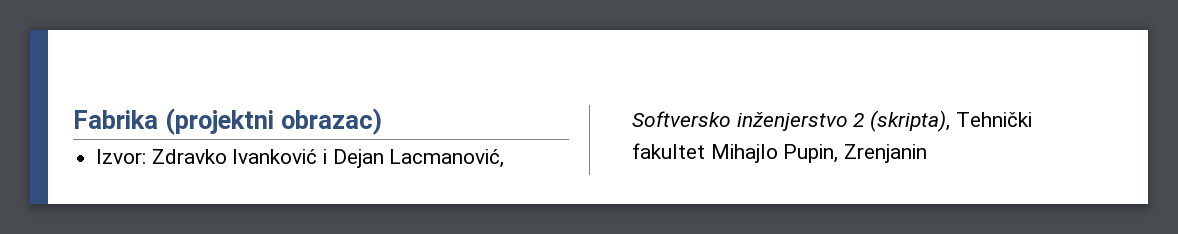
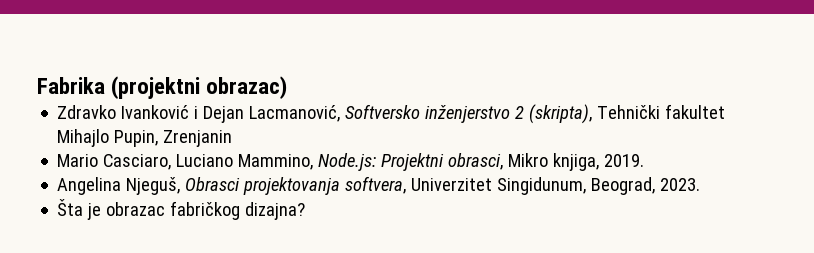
[96,149,147,164] Izvor: -> (288, 87) none
(928, 153) none -> [57,153,645,171] [57,176,701,195] [57,199,306,220] // Mario Casciaro, Luciano Mammino, Node.js: Projektni obrasci, Mikro knjiga, 2019. // Angelina Njeguš, Obrasci projektovanja softvera, Univerzitet Singidunum, Beograd, 2023. // Šta je obrazac fabričkog dizajna?

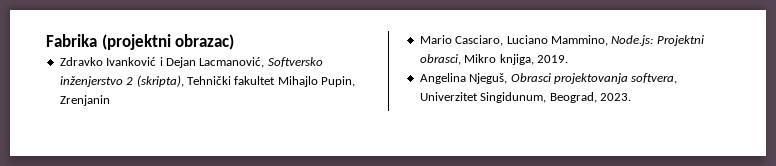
[57,199,306,220] // Šta je obrazac fabričkog dizajna? -> (631, 97) none

